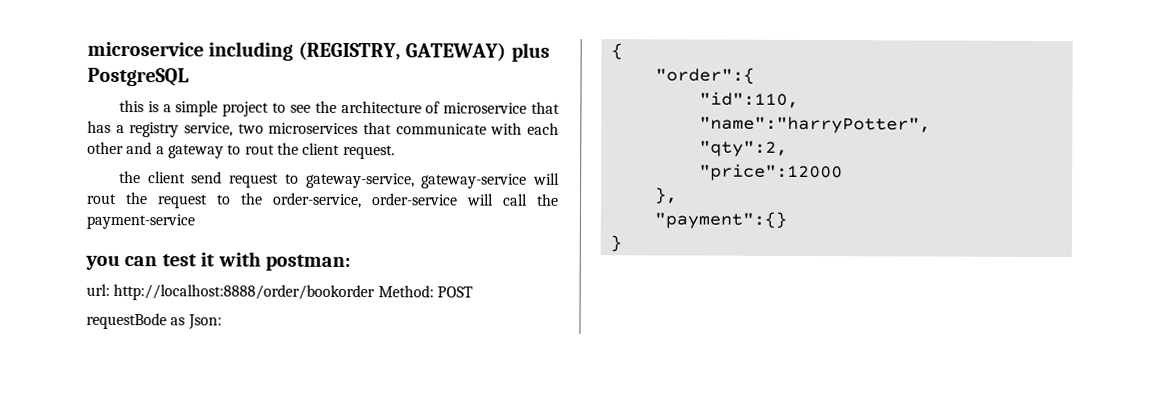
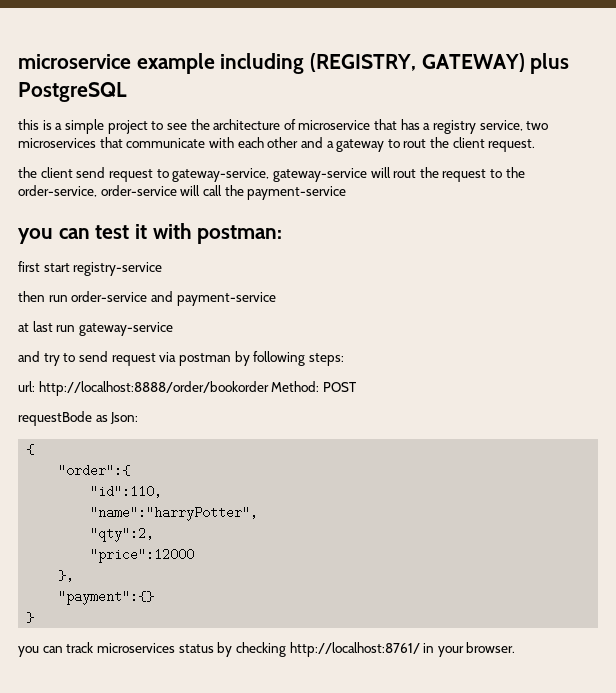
[87,41,204,57] microservice -> [18,53,215,74] microservice example
(351, 263) none -> [18,261,163,276] [18,291,276,306] [18,321,173,336] [18,351,344,366] // first start registry-service // then run order-service and payment-service // at last run gateway-service // and try to send request via postman by following steps:
(622, 244) none -> [18,642,516,657] // you can track microservices status by checking http://localhost:8761/ in your browser.

